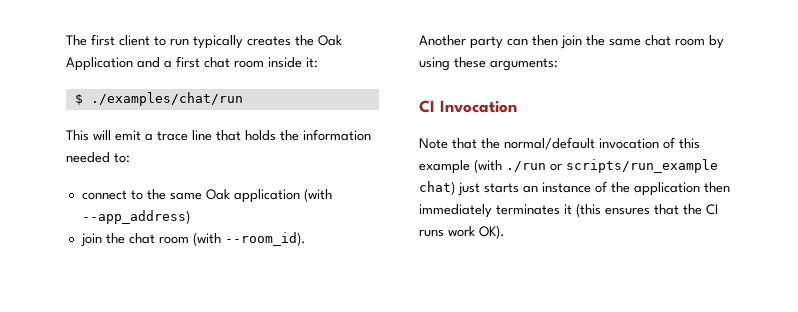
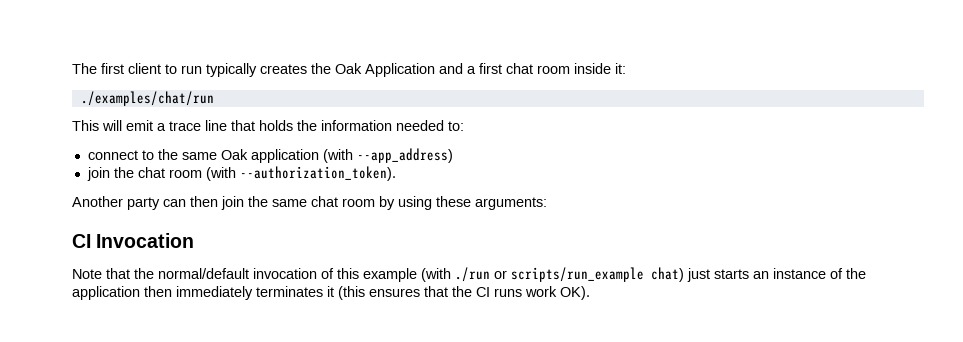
[74,94,83,105] $ -> (626, 68) none
[224,232,306,246] --room_id). -> [239,166,396,181] --authorization_token).

